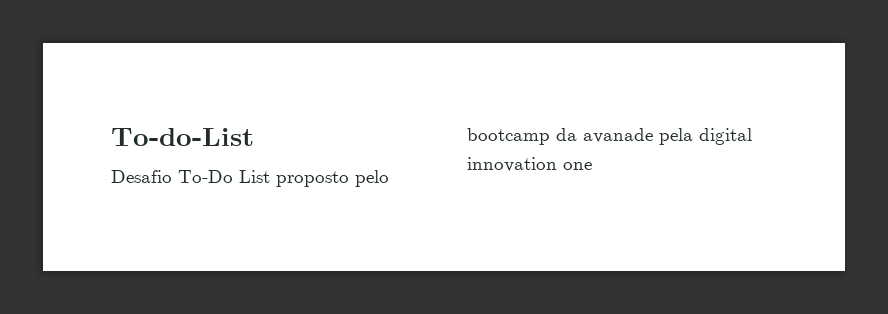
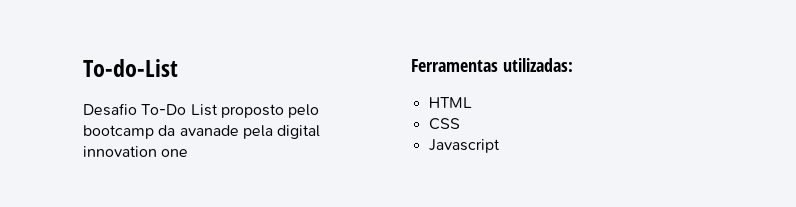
(592, 166) none -> [411,58,573,72] [428,97,472,108] [428,118,460,130] [428,139,500,153] // Ferramentas utilizadas: // HTML // CSS // Javascript

